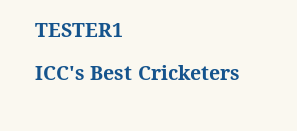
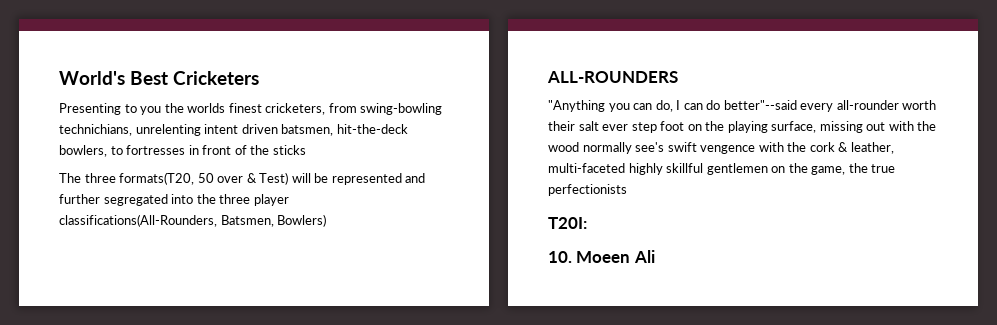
[35,23,123,37] [35,66,85,80] TESTER1 // ICC's -> [59,71,125,85] World's
(240, 72) none -> [59,103,443,115] [59,124,408,136] [59,145,306,157] [59,172,426,185] [59,194,289,206] [59,214,327,227] [547,71,678,83] [548,100,937,112] [548,121,937,133] [548,142,894,154] [548,163,896,175] [548,184,627,196] [548,217,587,229] [548,250,655,263] // Presenting to you the worlds finest cricketers, from swing-bowling technichians, unrelenting intent driven batsmen, hit-the-deck bowlers, to fortresses in front of the sticks // The three formats(T20, 50 over & Test) will be represented and further segregated into the three player classifications(All-Rounders, Batsmen, Bowlers) // ALL-ROUNDERS // "Anything you can do, I can do better"--said every all-rounder worth their salt ever step foot on the playing surface, missing out with the wood normally see's swift vengence with the cork & leather, multi-faceted highly skillful gentlemen on the game, the true perfectionists // T20I: // 10. Moeen Ali

